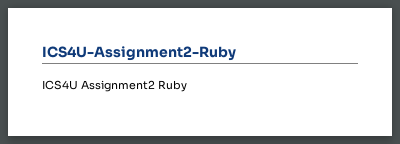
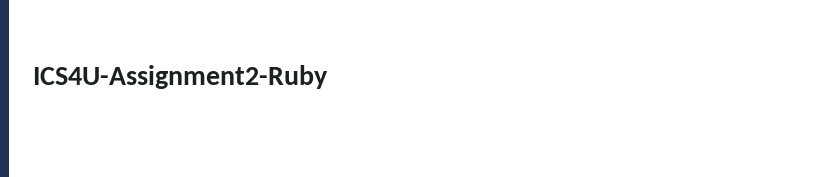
[42,80,187,92] // ICS4U Assignment2 Ruby -> (328, 77) none

